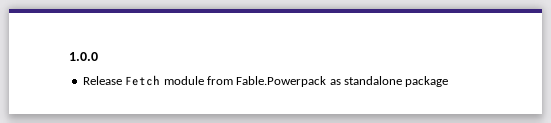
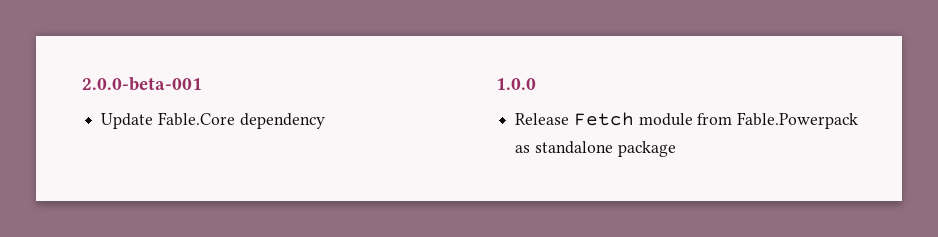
(69, 56) none -> [82,77,202,91] [101,112,325,129] 2.0.0-beta-001 // Update Fable.Core dependency //

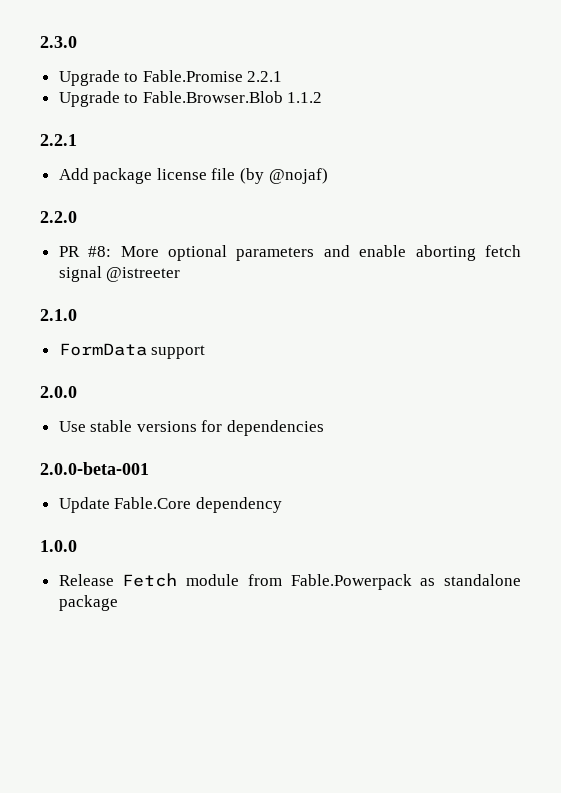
(82, 84) none -> [40,36,77,48] [58,70,283,86] [58,91,323,107] [40,134,77,146] [58,168,328,184] [40,211,77,223] [58,245,522,261] [58,266,181,282] [40,309,77,321] [58,343,206,359] [40,386,77,398] [58,420,325,436] 2.3.0 // Upgrade to Fable.Promise 2.2.1 // Upgrade to Fable.Browser.Blob 1.1.2 // 2.2.1 // Add package license file (by @nojaf) // 2.2.0 // PR #8: More optional parameters and enable aborting fetch signal @istreeter // 2.1.0 // FormData support // 2.0.0 // Use stable versions for dependencies //

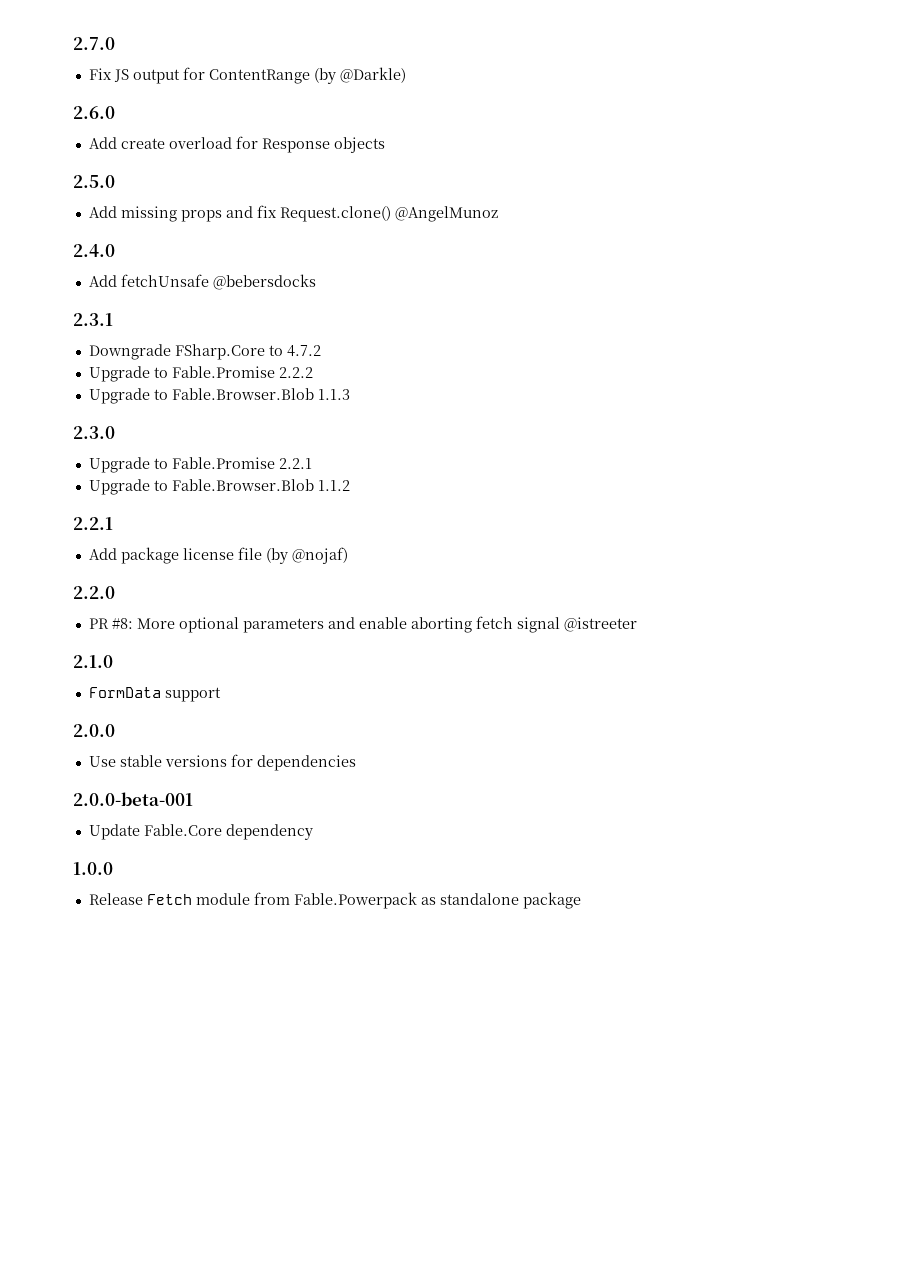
(40, 42) none -> [73,37,115,50] [88,67,406,84] [73,106,115,119] [88,136,385,153] [73,175,115,188] [88,205,498,222] [73,244,115,257] [88,274,316,290] [73,313,113,326] [88,344,321,360] [88,366,313,382] [88,388,350,404] 2.7.0 // Fix JS output for ContentRange (by @Darkle) // 2.6.0 // Add create overload for Response objects // 2.5.0 // Add missing props and fix Request.clone() @AngelMunoz // 2.4.0 // Add fetchUnsafe @bebersdocks // 2.3.1 // Downgrade FSharp.Core to 4.7.2 // Upgrade to Fable.Promise 2.2.2 // Upgrade to Fable.Browser.Blob 1.1.3 //

